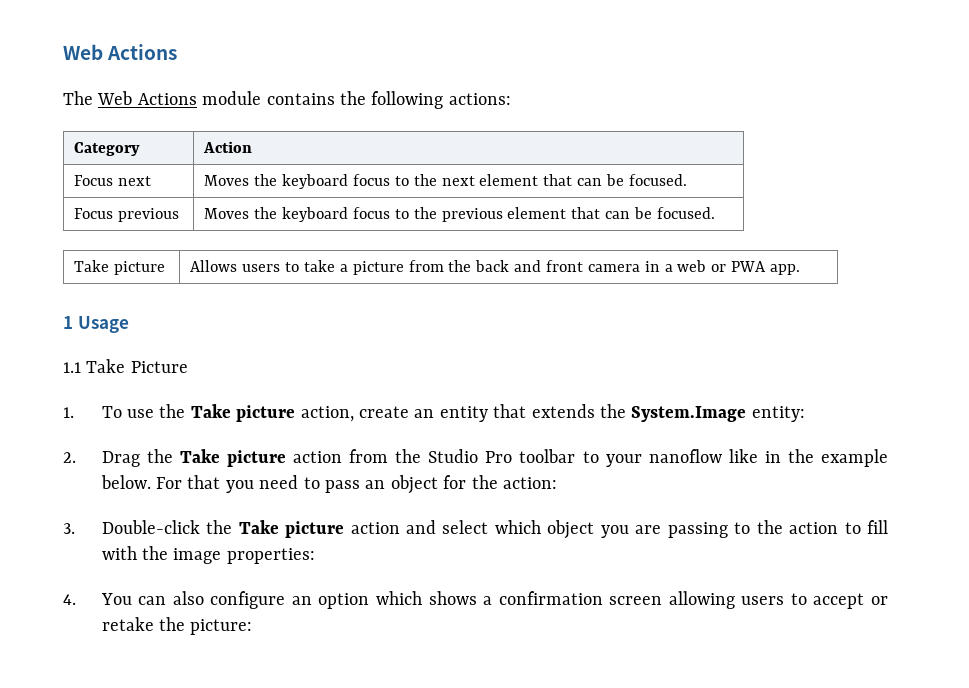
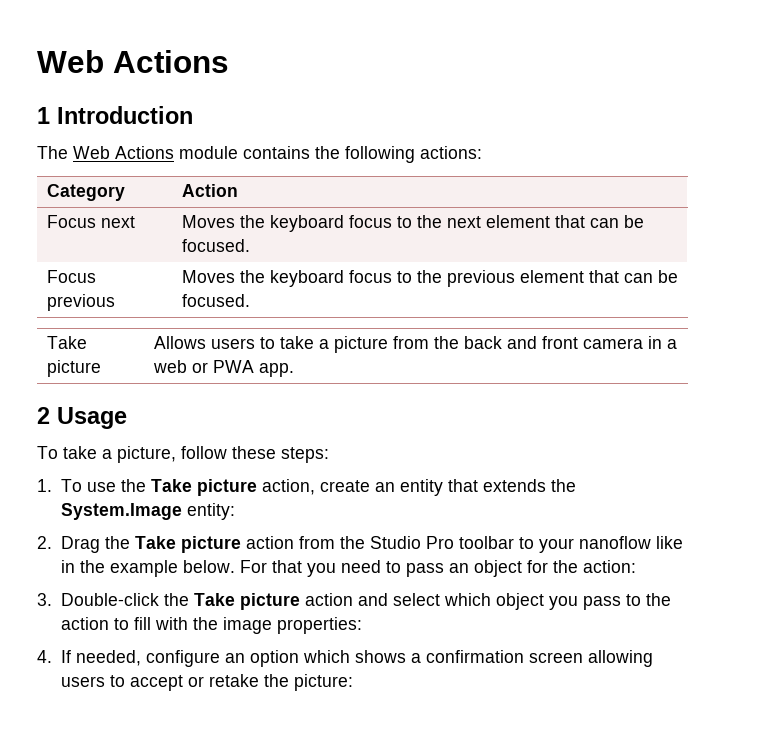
[63,44,178,60] Web Actions -> [37,50,229,73] [37,106,193,124] Web Actions // 1 Introduction
[63,316,73,329] 1 -> [37,407,50,424] 2
[63,359,188,373] 1.1 Take Picture -> [37,446,329,463] To take a picture, follow these steps:
[635,522,728,538] are passing -> [582,596,621,610] pass
[100,591,204,605] You can also -> [60,650,141,666] If needed,

